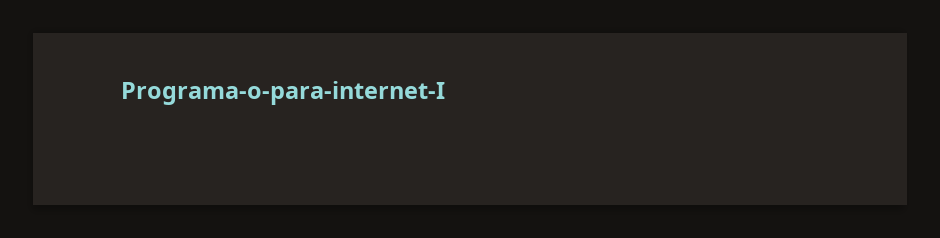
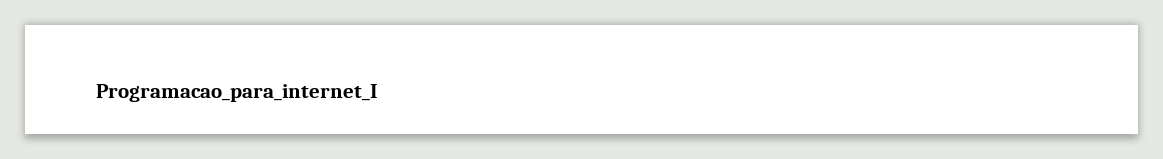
[121,81,445,105] Programa-o-para-internet-I -> [96,84,378,102] Programacao_para_internet_I

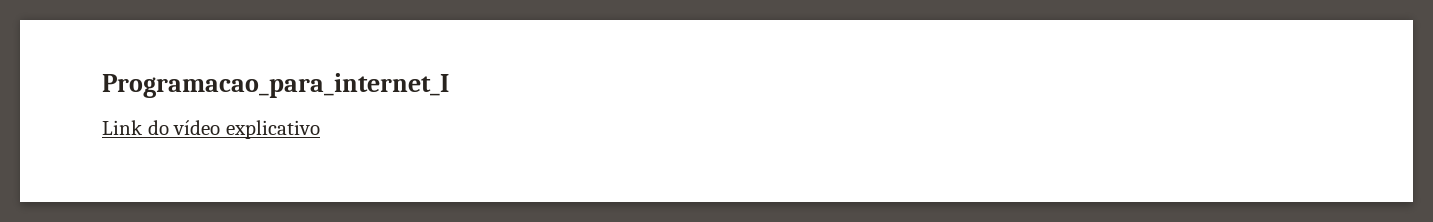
(378, 93) none -> [102,120,320,139] // Link do vídeo explicativo

